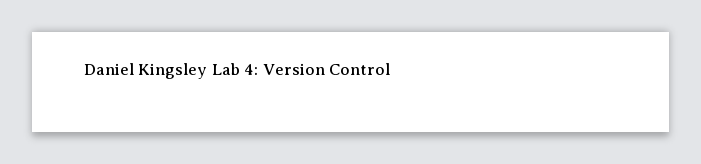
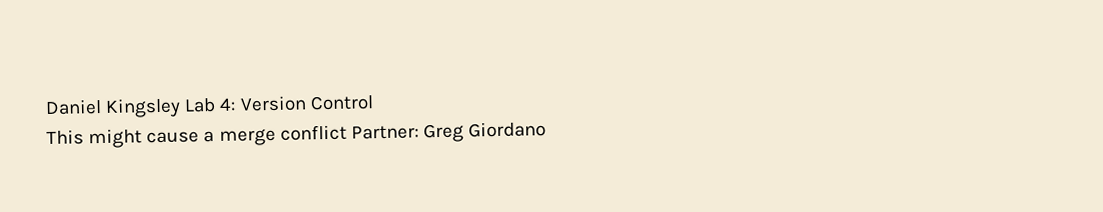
(391, 69) none -> [46,121,547,149] // This might cause a merge conflict Partner: Greg Giordano

